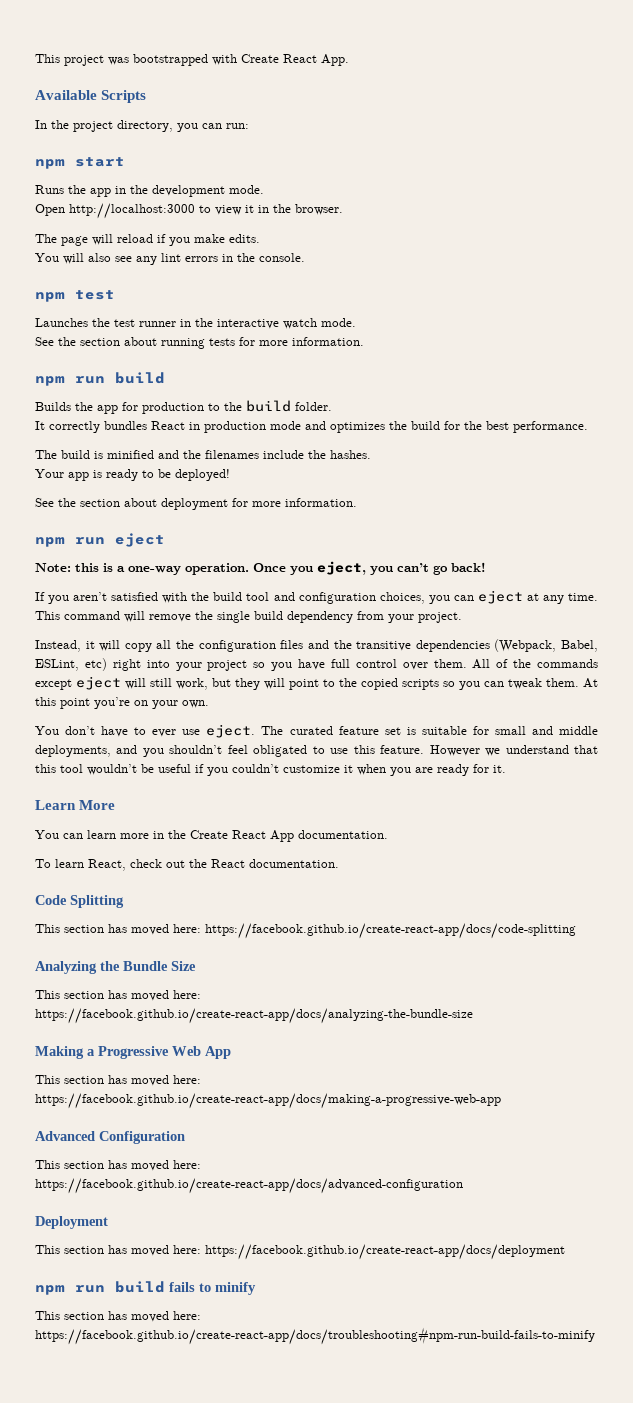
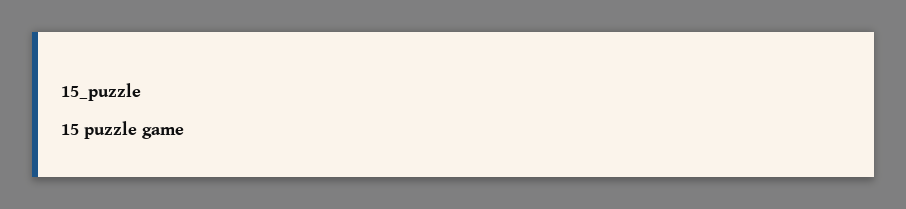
[35,54,349,66] [35,90,147,103] [35,120,249,132] [35,157,125,169] [35,185,264,197] [35,203,343,219] [35,234,260,246] [35,253,305,265] [35,290,115,302] [35,318,356,329] [35,337,364,349] [35,372,165,386] [35,400,332,414] [35,421,588,433] [35,450,371,459] [35,469,230,481] [35,498,357,510] [35,533,165,547] [35,561,486,575] [35,590,598,604] [35,611,462,623] [35,639,599,652] [35,658,598,671] [35,676,598,690] [35,697,209,709] [35,724,598,738] [35,745,598,757] [35,764,506,776] [35,800,116,810] [35,830,388,842] [35,859,339,871] [35,895,124,908] [35,923,576,939] [35,961,196,974] [35,990,201,1001] [35,1008,473,1024] [35,1046,231,1059] [35,1075,201,1086] [35,1093,501,1109] [35,1131,185,1144] [35,1160,201,1171] [35,1178,463,1194] [35,1216,108,1229] [35,1244,565,1260] [35,1281,256,1295] [35,1311,201,1322] [35,1327,595,1345] This project was bootstrapped with Create React App. // Available Scripts // In the project directory, you can run: // npm start // Runs the app in the development mode. // Open http://localhost:3000 to view it in the browser. // The page will reload if you make edits. // You will also see any lint errors in the console. // npm test // Launches the test runner in the interactive watch mode. // See the section about running tests for more information. // npm run build // Builds the app for production to the build folder. // It correctly bundles React in production mode and optimizes the build for the best performance. // The build is minified and the filenames include the hashes. // Your app is ready to be deployed! // See the section about deployment for more information. // npm run eject // Note: this is a one-way operation. Once you eject, you can’t go back! // If you aren’t satisfied with the build tool and configuration choices, you can eject at any time. This command will remove the single build dependency from your project. // Instead, it will copy all the configuration files and the transitive dependencies (Webpack, Babel, ESLint, etc) right into your project so you have full control over them. All of the commands except eject will still work, but they will point to the copied scripts so you can tweak them. At this point you’re on your own. // You don’t have to ever use eject. The curated feature set is suitable for small and middle deployments, and you shouldn’t feel obligated to use this feature. However we understand that this tool wouldn’t be useful if you couldn’t customize it when you are ready for it. // Learn More // You can learn more in the Create React App documentation. // To learn React, check out the React documentation. // Code Splitting // This section has moved here: https://facebook.github.io/create-react-app/docs/code-splitting // Analyzing the Bundle Size // This section has moved here: https://facebook.github.io/create-react-app/docs/analyzing-the-bundle-size // Making a Progressive Web App // This section has moved here: https://facebook.github.io/create-react-app/docs/making-a-progressive-web-app // Advanced Configuration // This section has moved here: https://facebook.github.io/create-react-app/docs/advanced-configuration // Deployment // This section has moved here: https://facebook.github.io/create-react-app/docs/deployment // npm run build fails to minify // This section has moved here: https://facebook.github.io/create-react-app/docs/troubleshooting#npm-run-build-fails-to-minify -> [61,83,141,101] [61,121,184,139] 15_puzzle // 15 puzzle game

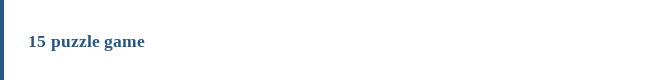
[61,83,141,101] 15_puzzle // -> (28, 41) none

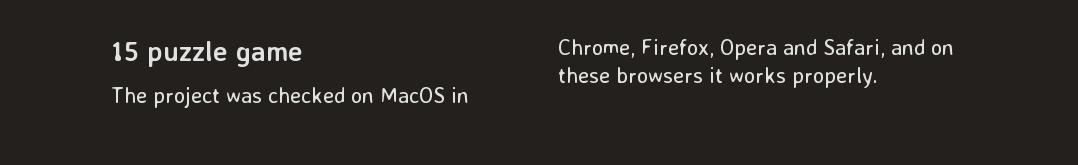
(146, 44) none -> [111,86,469,108] [558,39,954,60] [558,67,878,88] // The project was checked on MacOS in Chrome, Firefox, Opera and Safari, and on these browsers it works properly.

